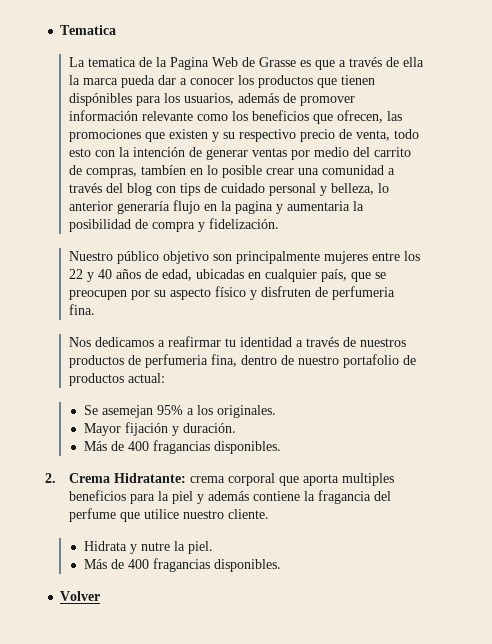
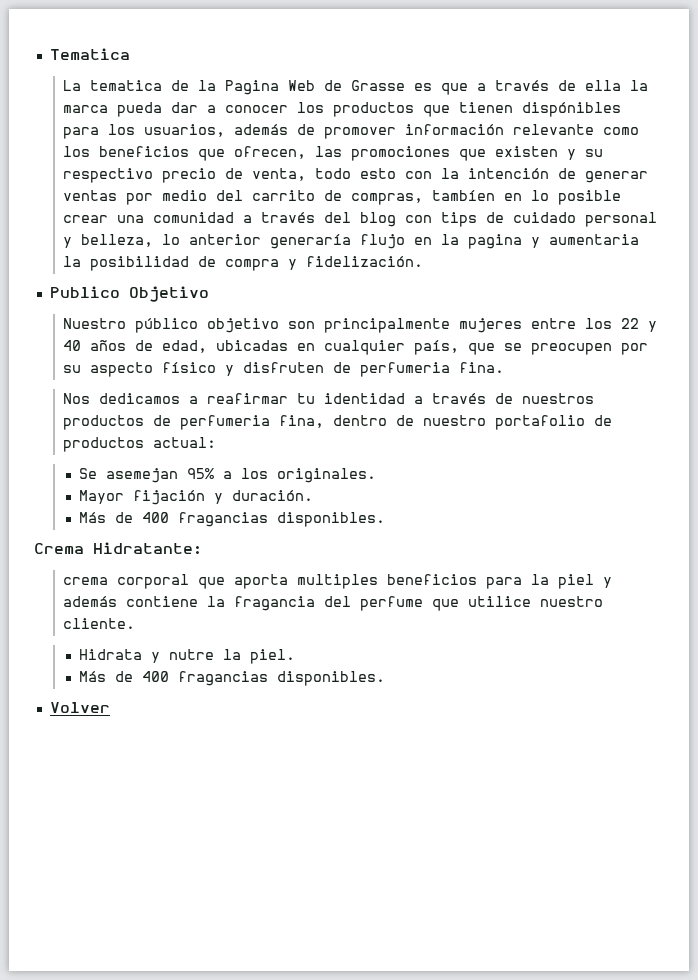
(279, 223) none -> [49,286,209,302] // Publico Objetivo
[45,473,56,483] 2. -> (385, 519) none
(186, 478) none -> (202, 548) //

